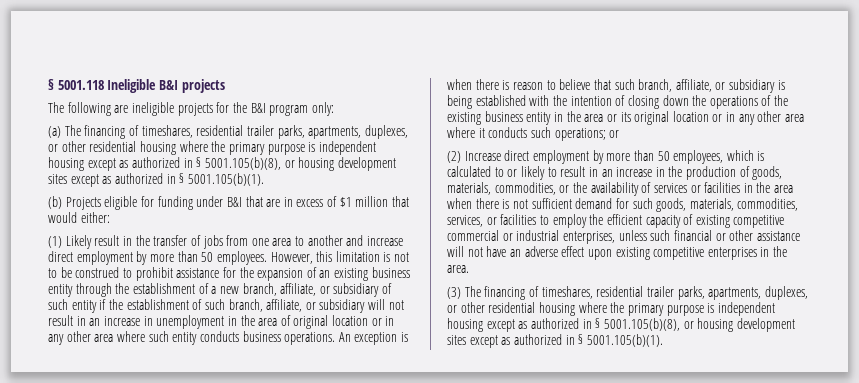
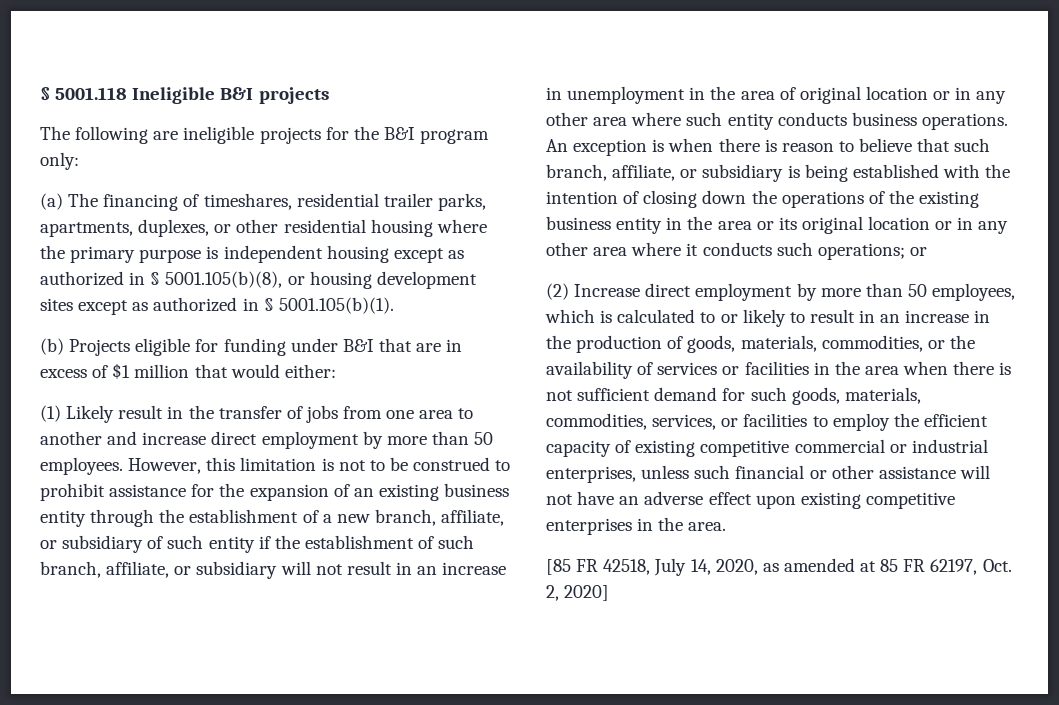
[447,286,808,300] [447,302,775,316] [447,318,795,332] [447,334,663,348] (3) The financing of timeshares, residential trailer parks, apartments, duplexes, or other residential housing where the primary purpose is independent housing except as authorized in § 5001.105(b)(8), or housing development sites except as authorized in § 5001.105(b)(1). -> [546,558,1012,576] [546,585,610,601] [85 FR 42518, July 14, 2020, as amended at 85 FR 62197, Oct. 2, 2020]

